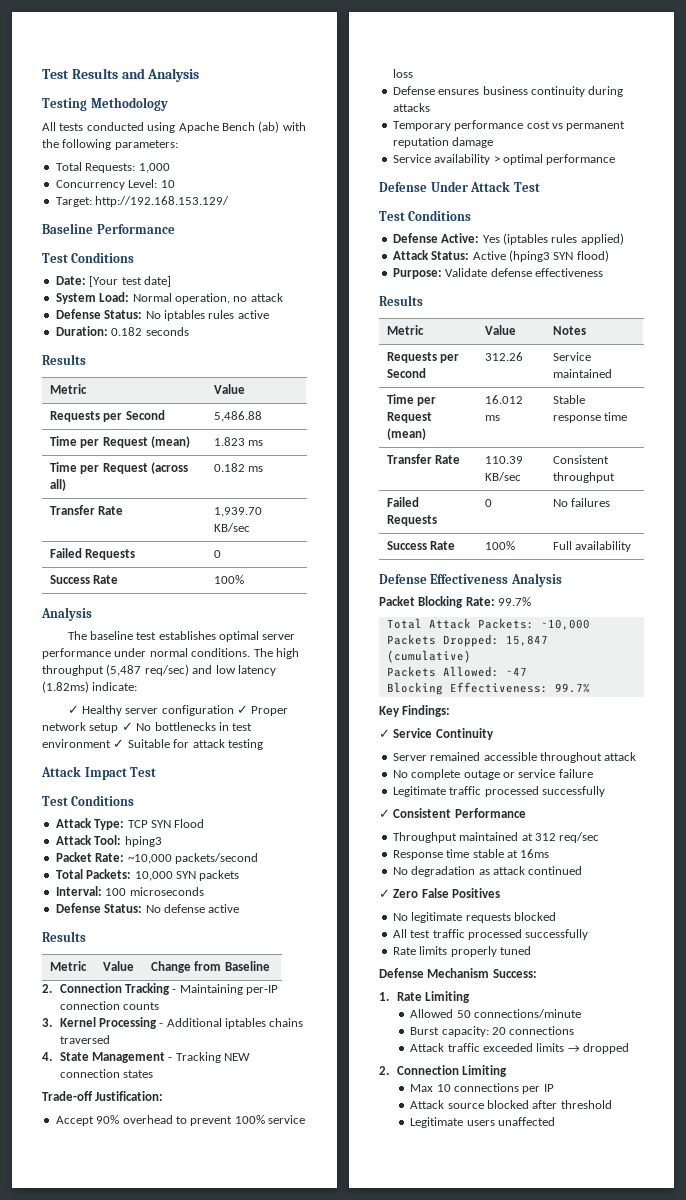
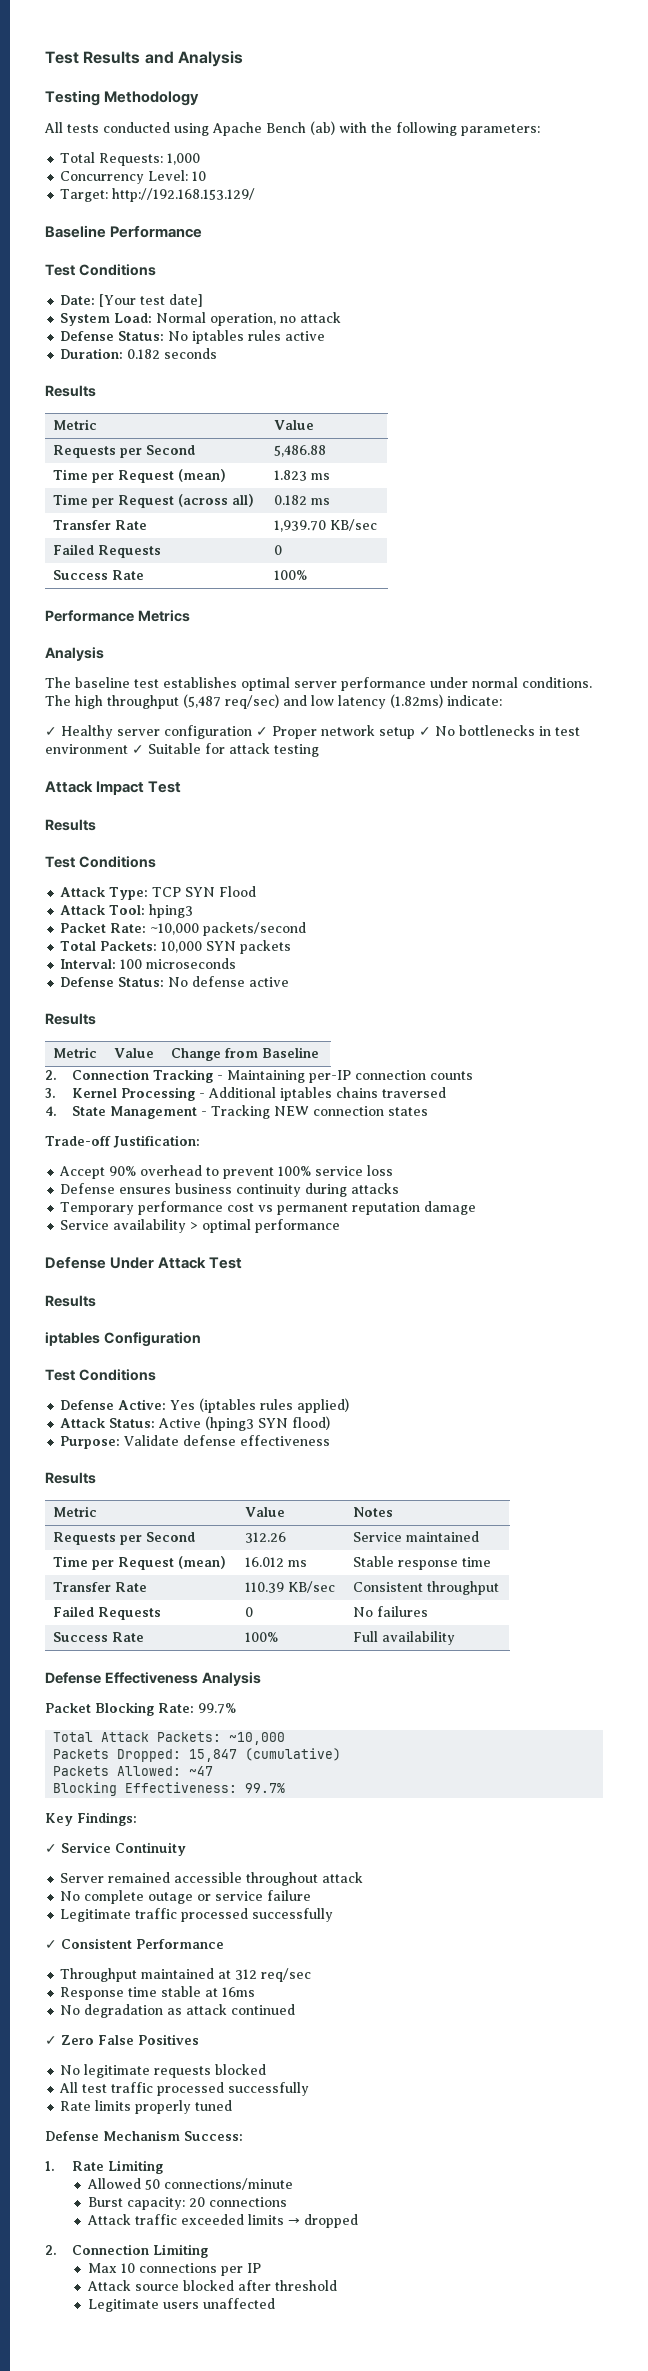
(245, 579) none -> [45,610,190,622] // Performance Metrics
(157, 772) none -> [45,819,96,831] // Results
(540, 187) none -> [45,1295,96,1307] [45,1332,201,1347] // Results // iptables Configuration

